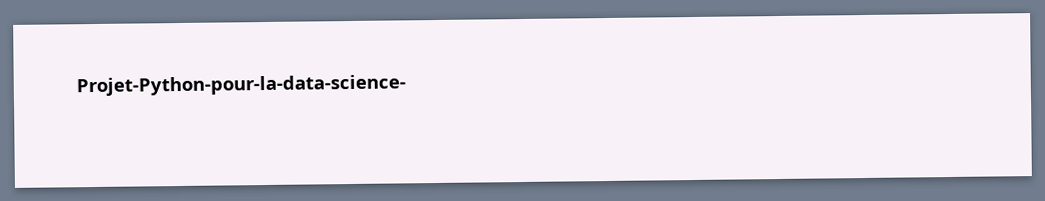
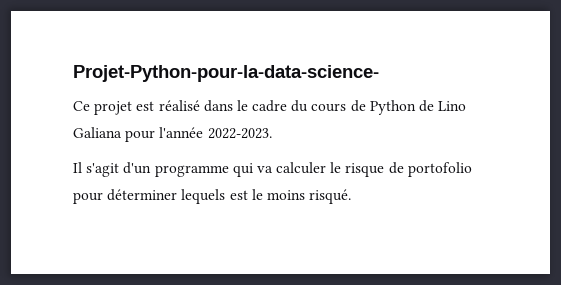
(406, 85) none -> [73,100,467,115] [73,127,272,142] [73,162,472,177] [73,189,352,204] // Ce projet est réalisé dans le cadre du cours de Python de Lino Galiana pour l'année 2022-2023. // Il s'agit d'un programme qui va calculer le risque de portofolio pour déterminer lequels est le moins risqué.

